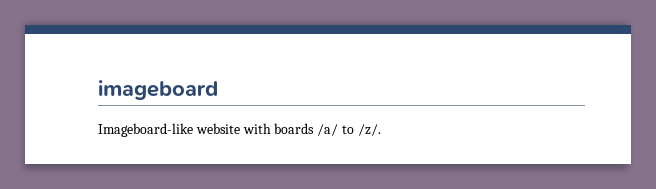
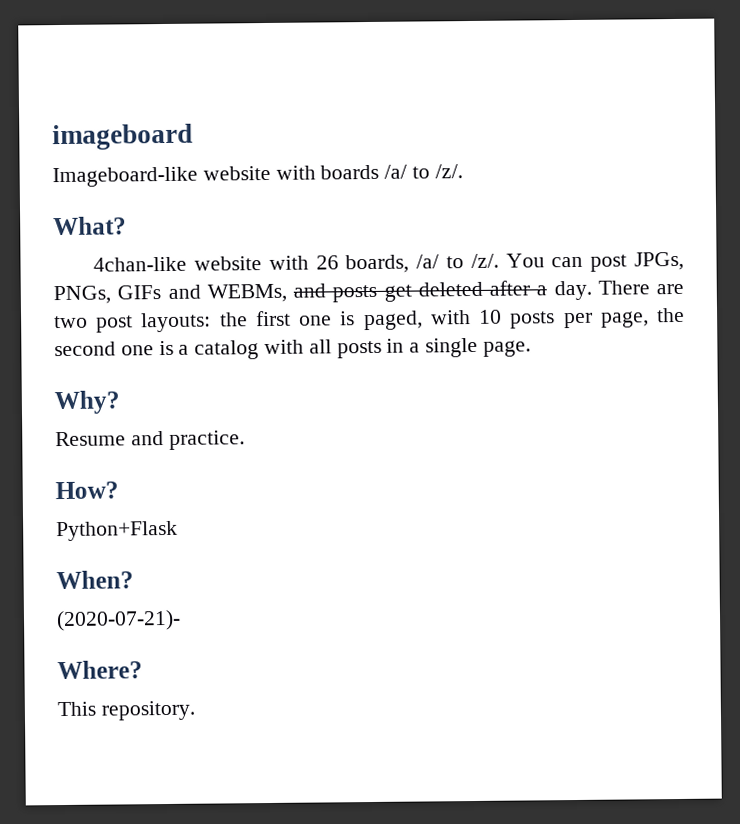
(381, 130) none -> [53,216,127,236] [93,251,684,274] [53,280,684,305] [54,307,685,333] [54,337,531,360] [54,390,121,415] [55,430,245,450] [55,481,119,500] [56,520,178,542] [56,570,134,590] [56,609,181,632] [57,660,143,680] [57,700,195,721] // What? // 4chan-like website with 26 boards, /a/ to /z/. You can post JPGs, PNGs, GIFs and WEBMs, and posts get deleted after a day. There are two post layouts: the first one is paged, with 10 posts per page, the second one is a catalog with all posts in a single page. // Why? // Resume and practice. // How? // Python+Flask // When? // (2020-07-21)- // Where? // This repository.

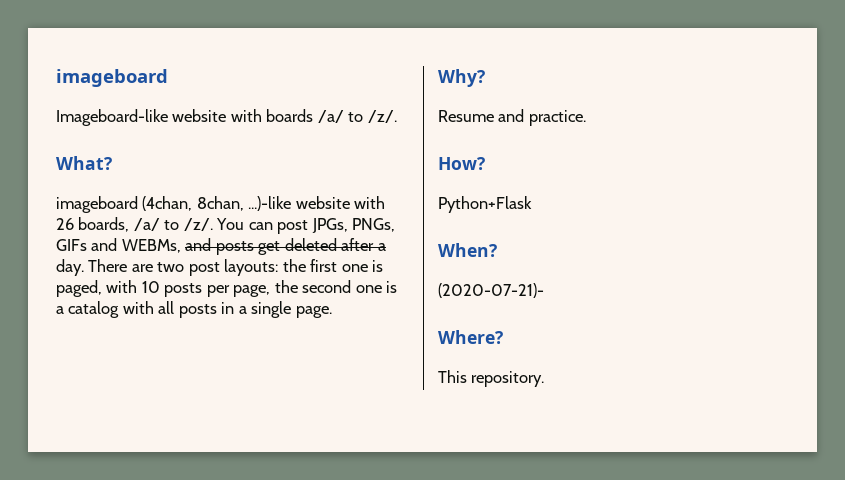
[93,256,188,272] 4chan-like -> [56,196,292,213] imageboard (4chan, 8chan, ...)-like

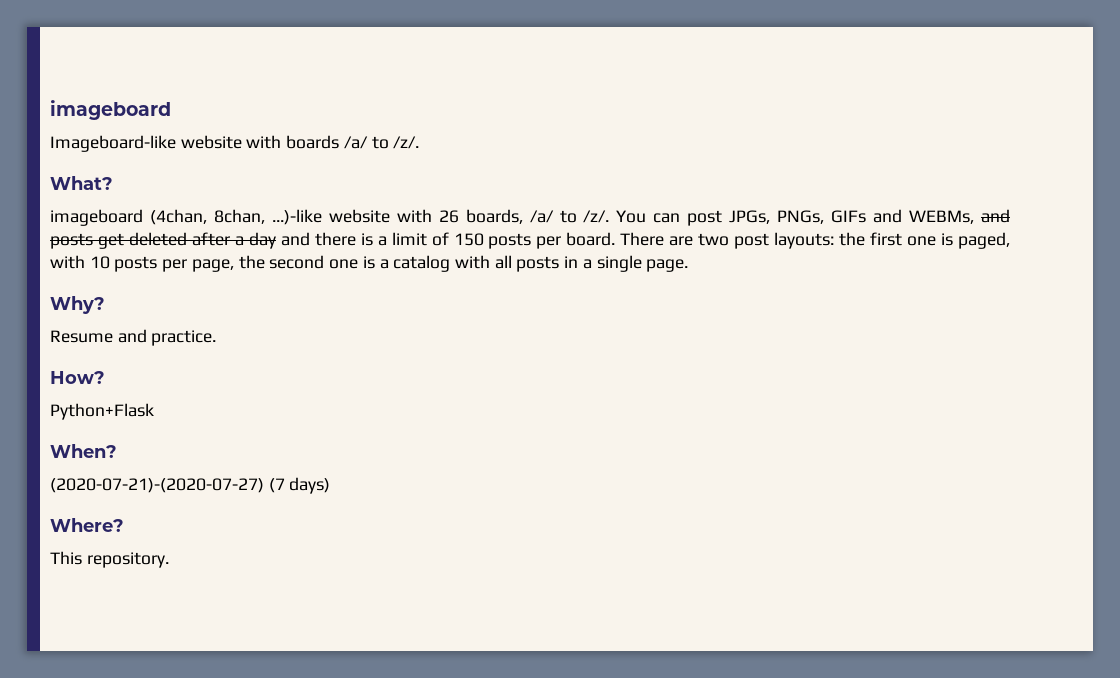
[56,259,84,276] day. -> [248,232,616,249] day and there is a limit of 150 posts per board.
[438,283,544,298] (2020-07-21)- -> [50,477,331,494] (2020-07-21)-(2020-07-27) (7 days)

